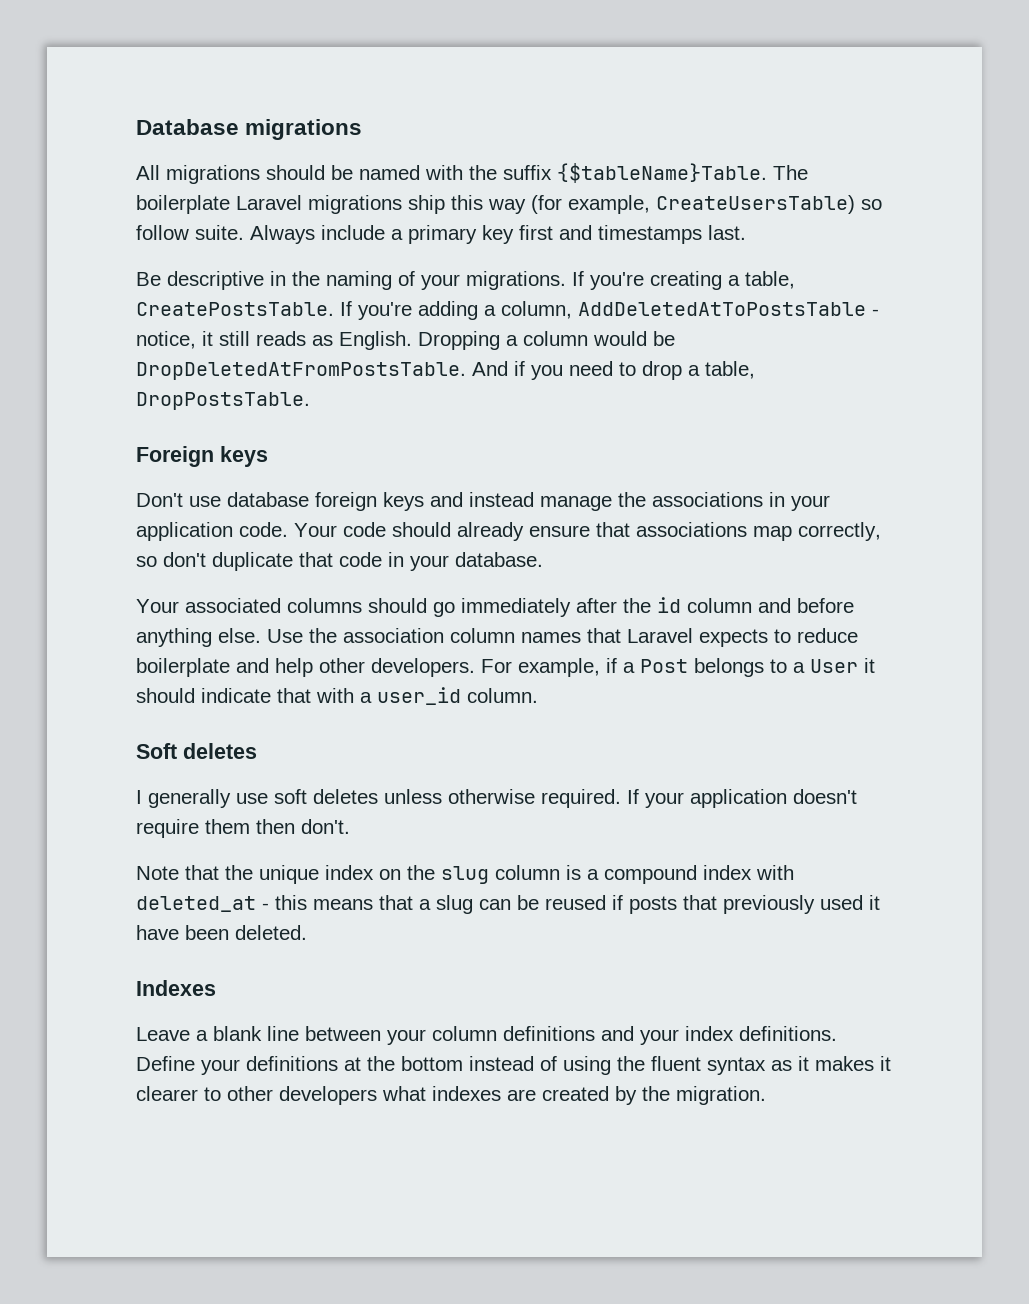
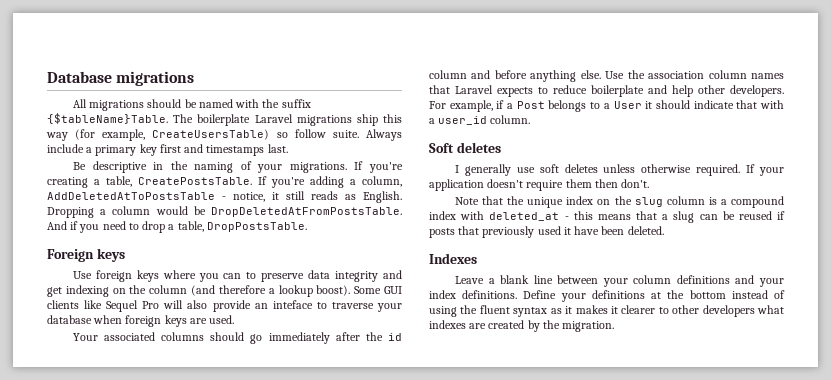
[136,492,830,511] [136,522,881,541] [136,552,543,571] Don't use database foreign keys and instead manage the associations in your application code. Your code should already ensure that associations map correctly, so don't duplicate that code in your database. -> [72,270,402,282] [47,285,402,297] [47,300,402,312] [47,315,235,327] Use foreign keys where you can to preserve data integrity and get indexing on the column (and therefore a lookup boost). Some GUI clients like Sequel Pro will also provide an inteface to traverse your database when foreign keys are used.

